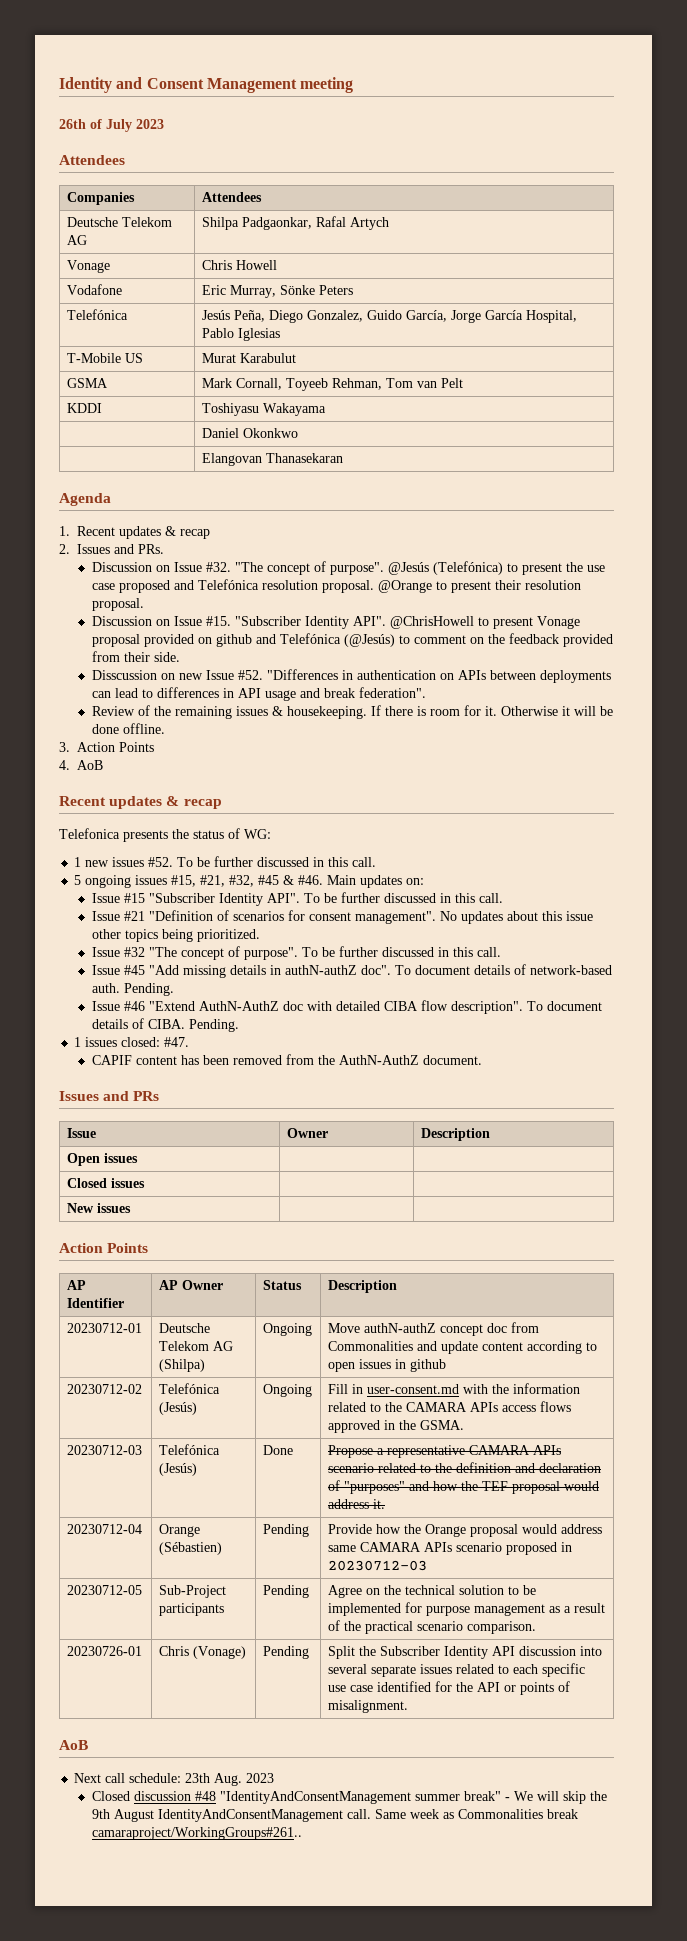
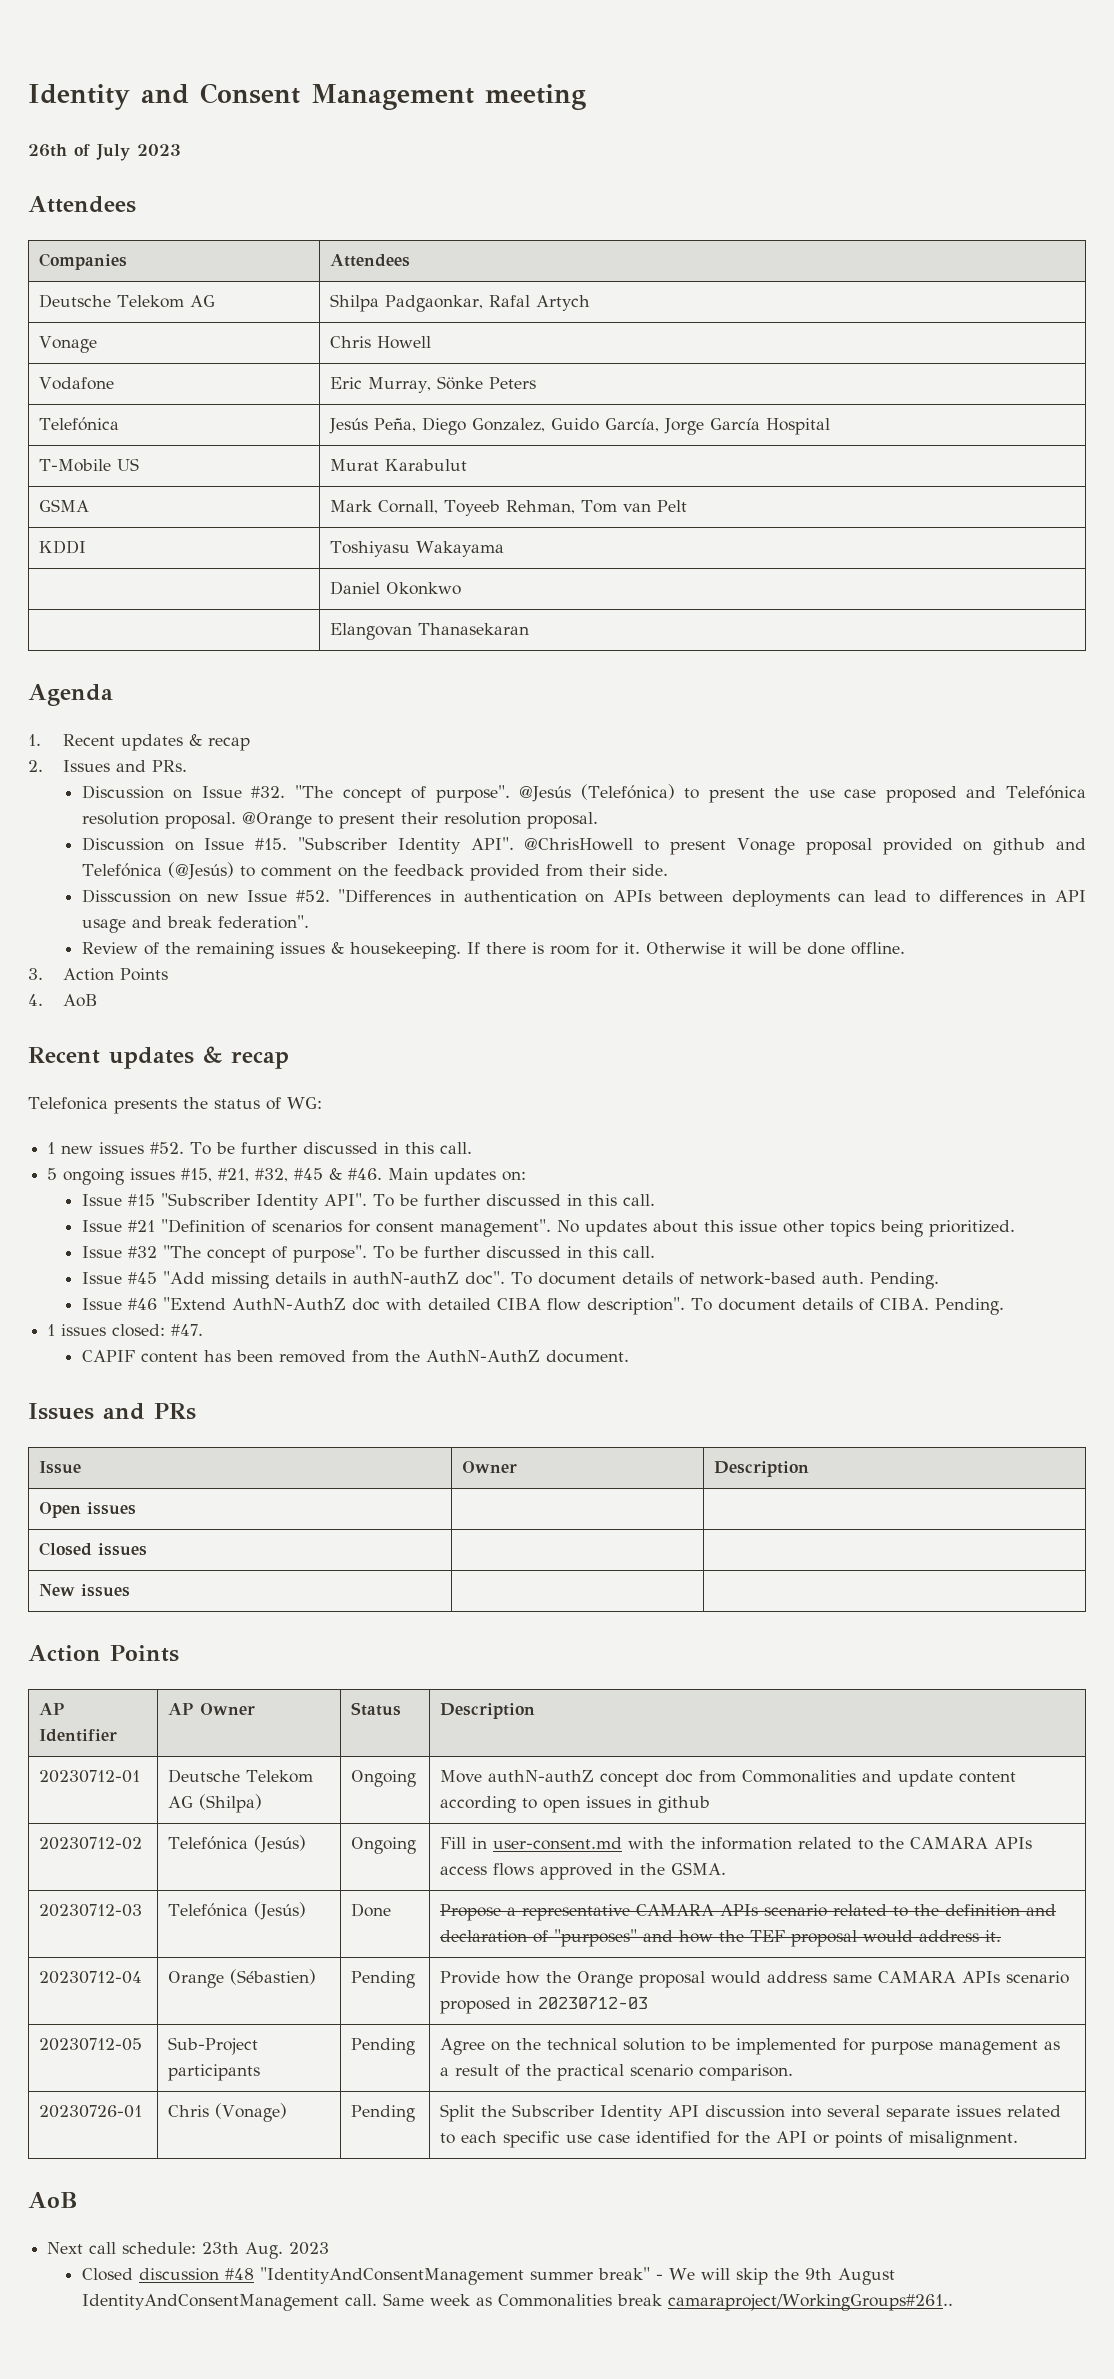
[525,310,577,323] [201,328,280,341] Hospital, Pablo Iglesias -> [766,418,831,435] Hospital

